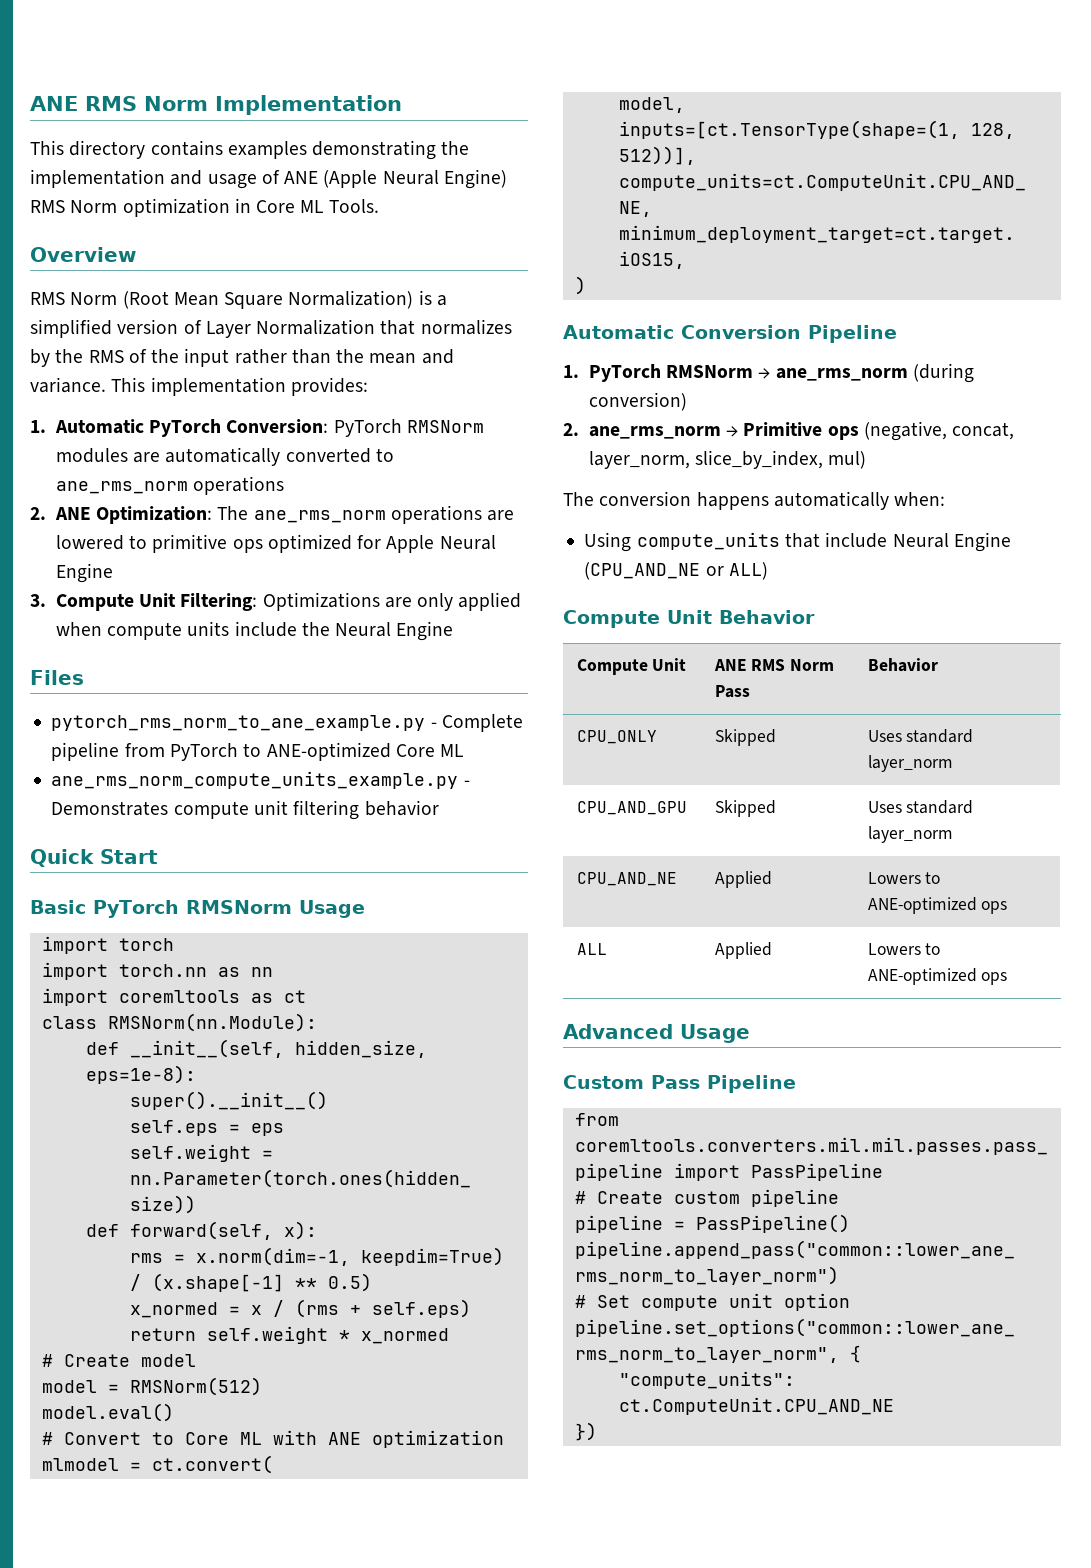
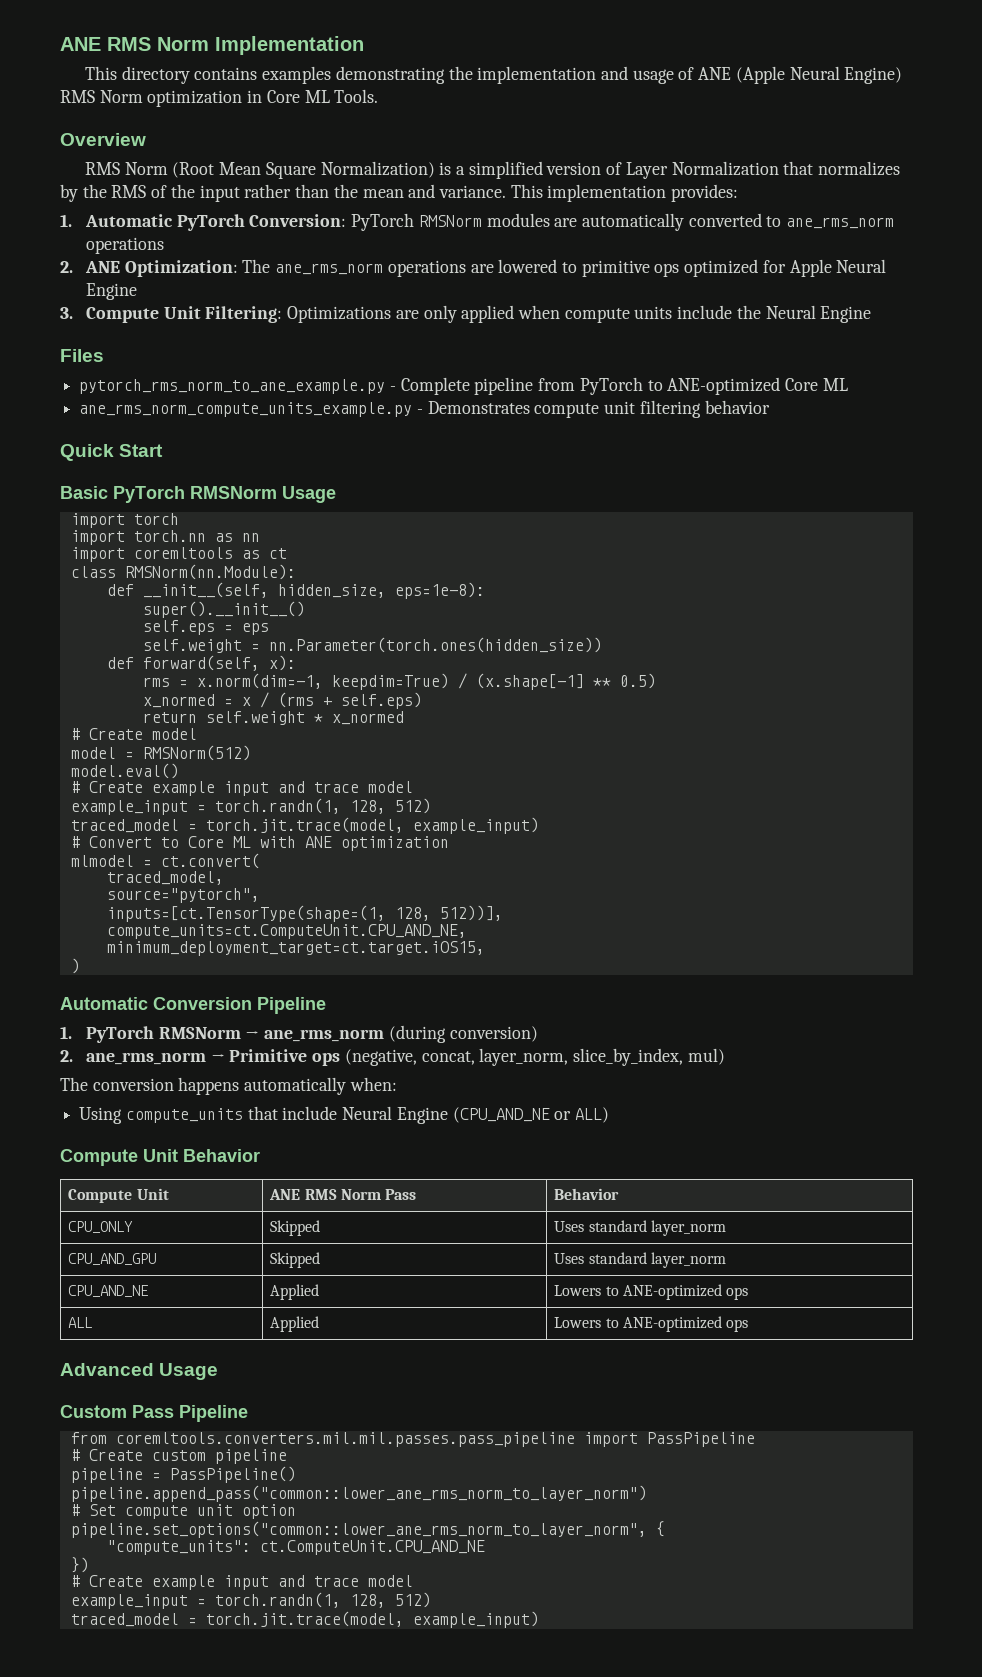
(174, 1412) none -> [70,781,413,796] [70,798,431,815] [70,817,539,834] // # Create example input and trace model // example_input = torch.randn(1, 128, 512) // traced_model = torch.jit.trace(model, example_input)
[618,97,685,113] model, -> [106,871,224,885] [106,888,260,903] traced_model, // source="pytorch",
(597, 1431) none -> [70,1575,413,1590] [70,1592,431,1609] [70,1611,539,1628] // # Create example input and trace model // example_input = torch.randn(1, 128, 512) // traced_model = torch.jit.trace(model, example_input)

